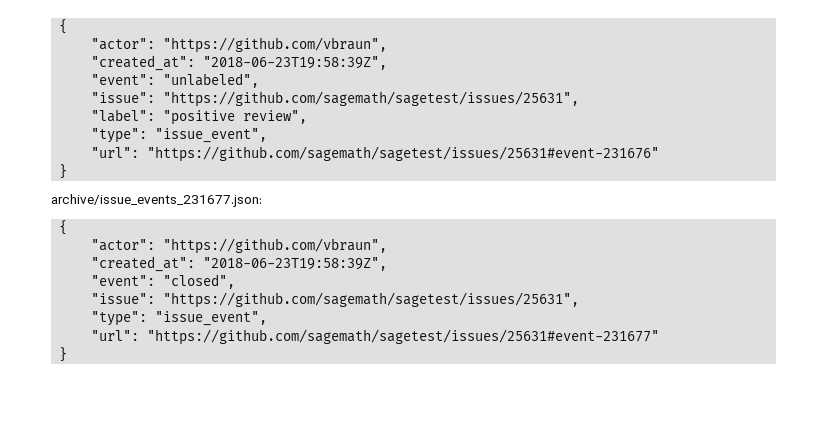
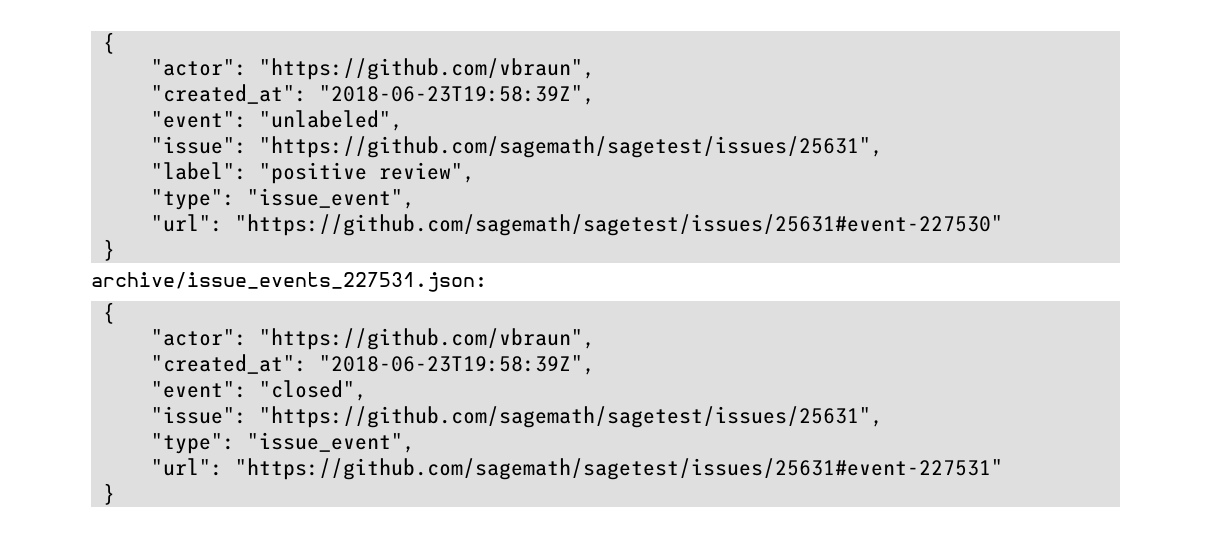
[147,146,660,162] "https://github.com/sagemath/sagetest/issues/25631#event-231676" -> [234,214,1003,236] "https://github.com/sagemath/sagetest/issues/25631#event-227530"
[51,194,262,207] archive/issue_events_231677.json: -> [91,272,487,292] archive/issue_events_227531.json:
[147,329,660,345] "https://github.com/sagemath/sagetest/issues/25631#event-231677" -> [234,458,1003,480] "https://github.com/sagemath/sagetest/issues/25631#event-227531"

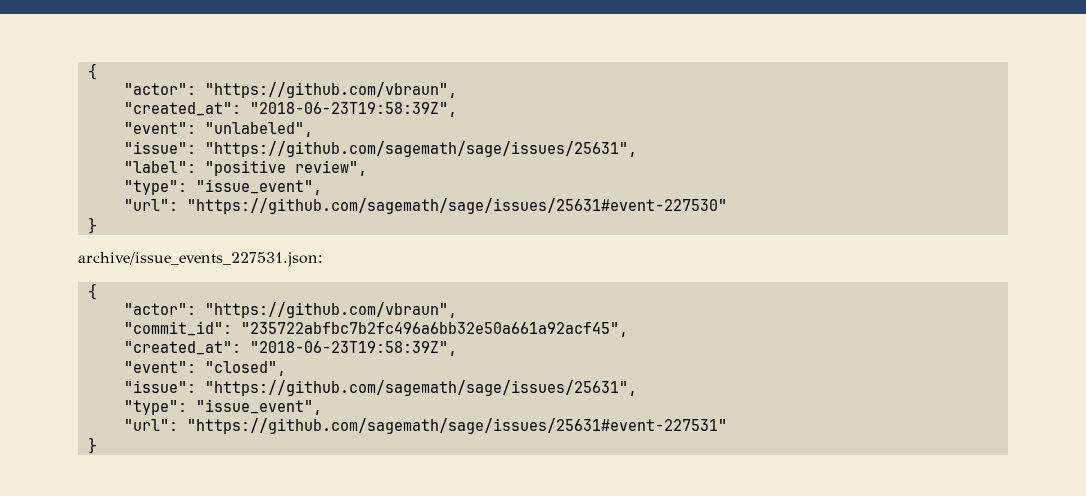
[258,136,883,158] "https://github.com/sagemath/sagetest/issues/25631", -> [204,141,637,157] "https://github.com/sagemath/sage/issues/25631",
[234,214,1003,236] "https://github.com/sagemath/sagetest/issues/25631#event-227530" -> [186,198,727,214] "https://github.com/sagemath/sage/issues/25631#event-227530"
(595, 339) none -> [123,321,628,337] // "commit_id": "235722abfbc7b2fc496a6bb32e50a661a92acf45",
[258,406,883,428] [150,432,415,454] [150,458,1003,480] "https://github.com/sagemath/sagetest/issues/25631", // "type": "issue_event", // "url": "https://github.com/sagemath/sagetest/issues/25631#event-227531" -> [204,380,637,396] [123,399,322,415] [123,418,727,434] "https://github.com/sagemath/sage/issues/25631", // "type": "issue_event", // "url": "https://github.com/sagemath/sage/issues/25631#event-227531"

